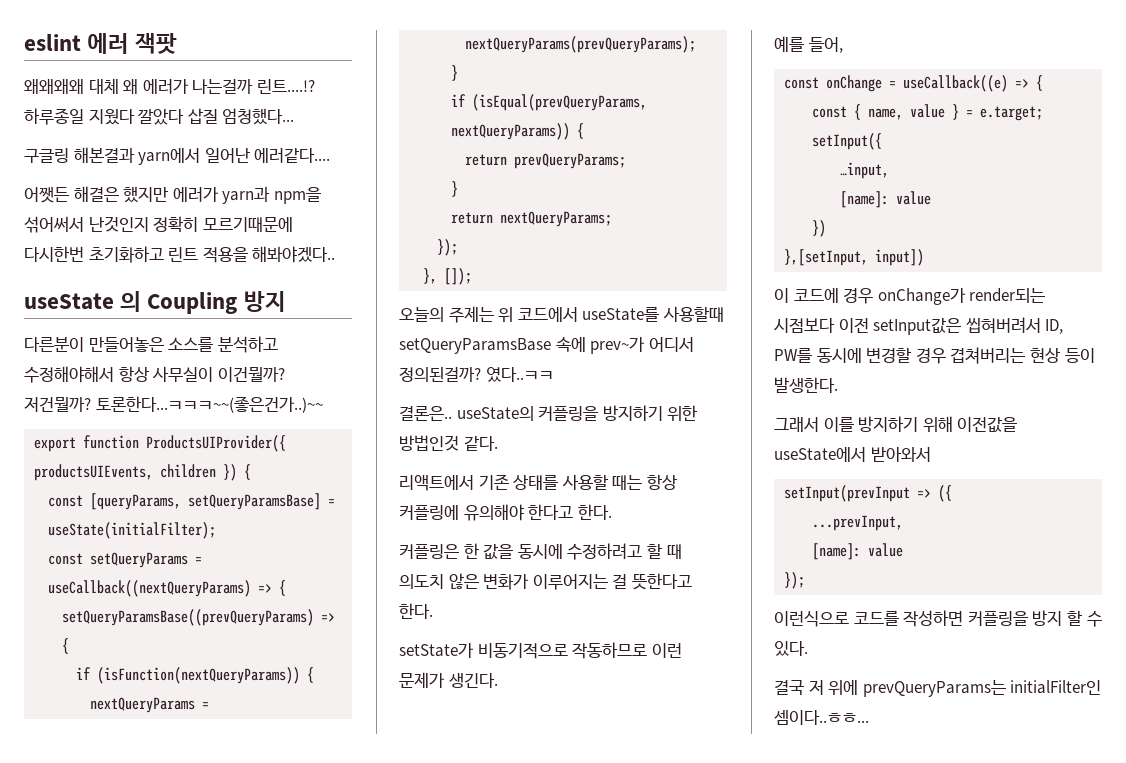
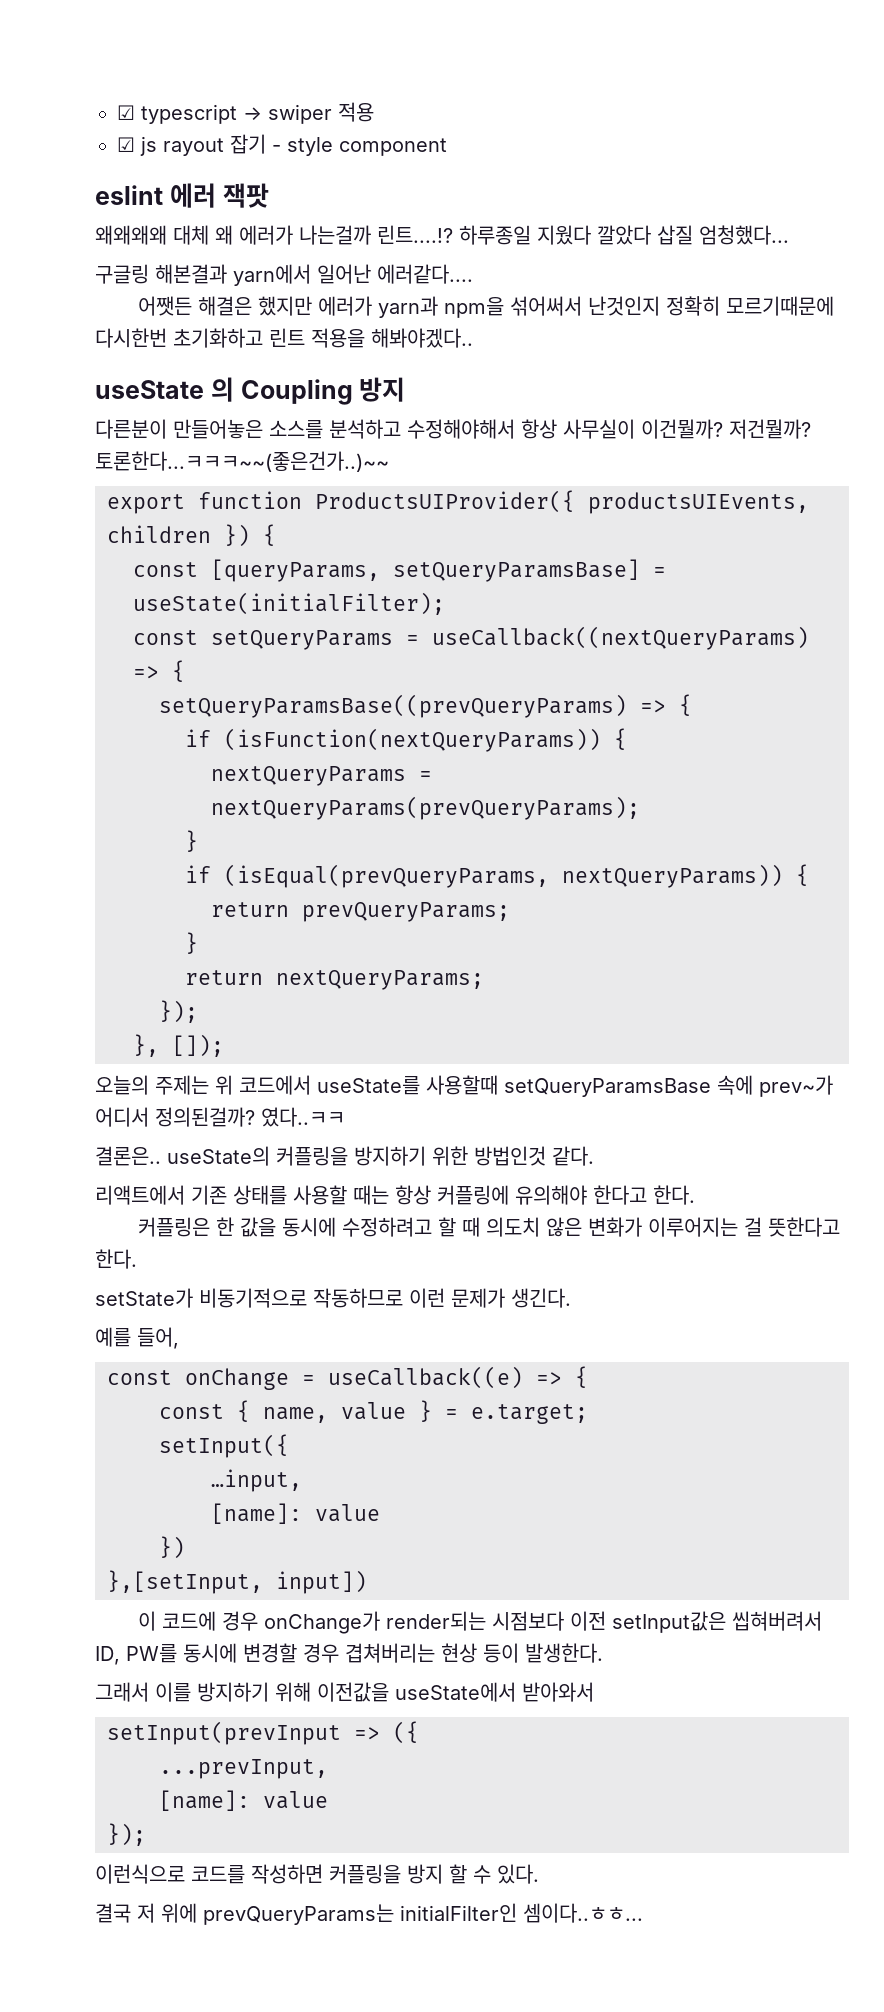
(24, 42) none -> [117,102,374,124] [117,134,447,156] ☑ typescript → swiper 적용 // ☑ js rayout 잡기 - style component //

